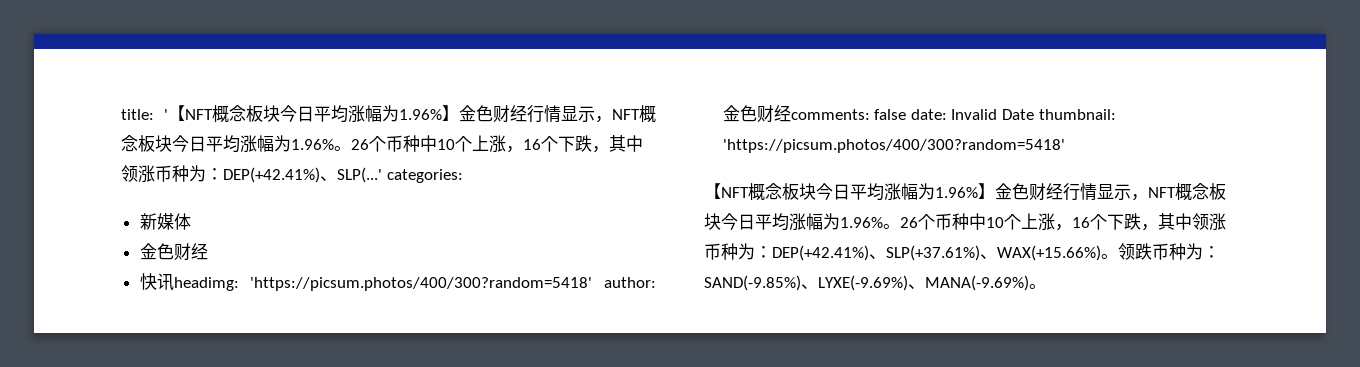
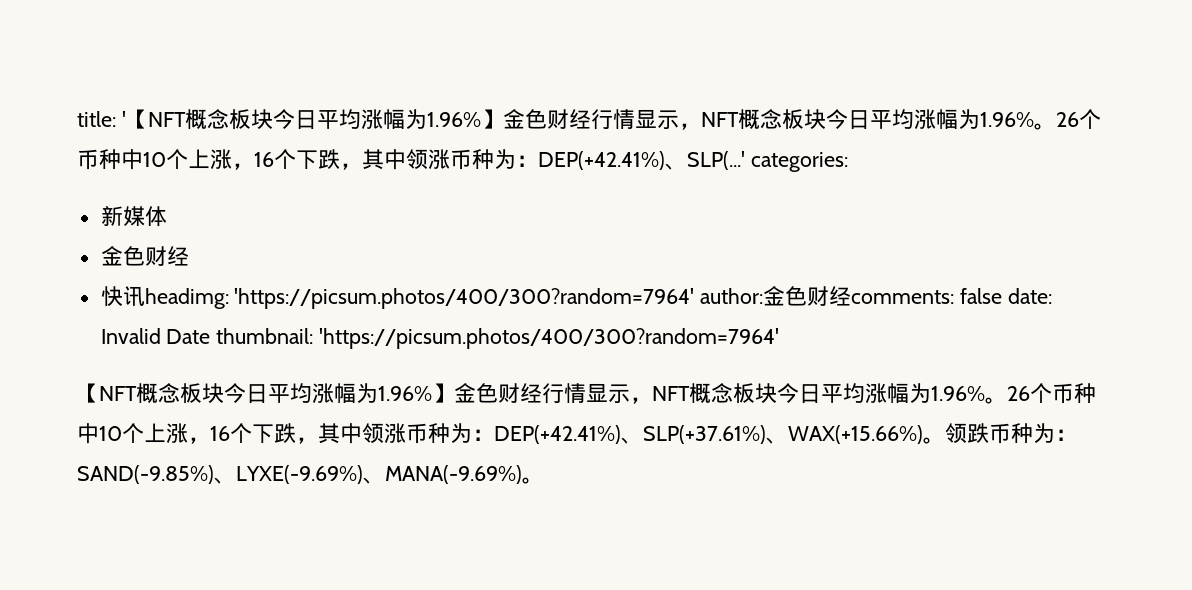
[250,277,593,291] 'https://picsum.photos/400/300?random=5418' -> [234,288,695,309] 'https://picsum.photos/400/300?random=7964'
[722,139,1065,153] 'https://picsum.photos/400/300?random=5418' -> [319,328,780,349] 'https://picsum.photos/400/300?random=7964'

